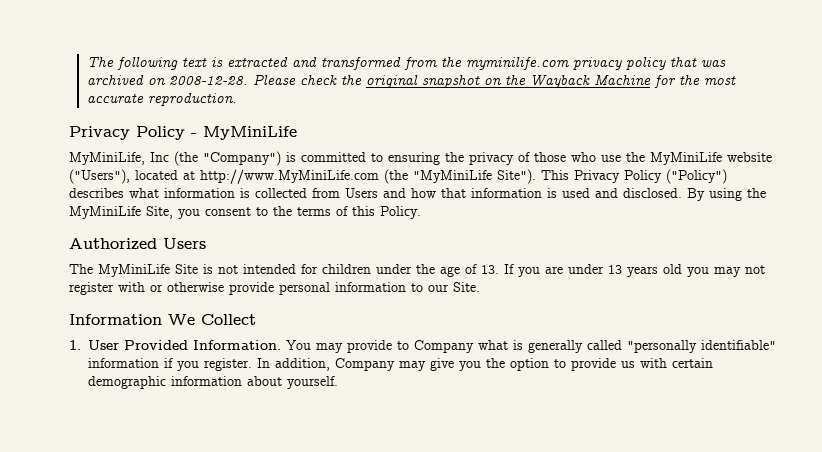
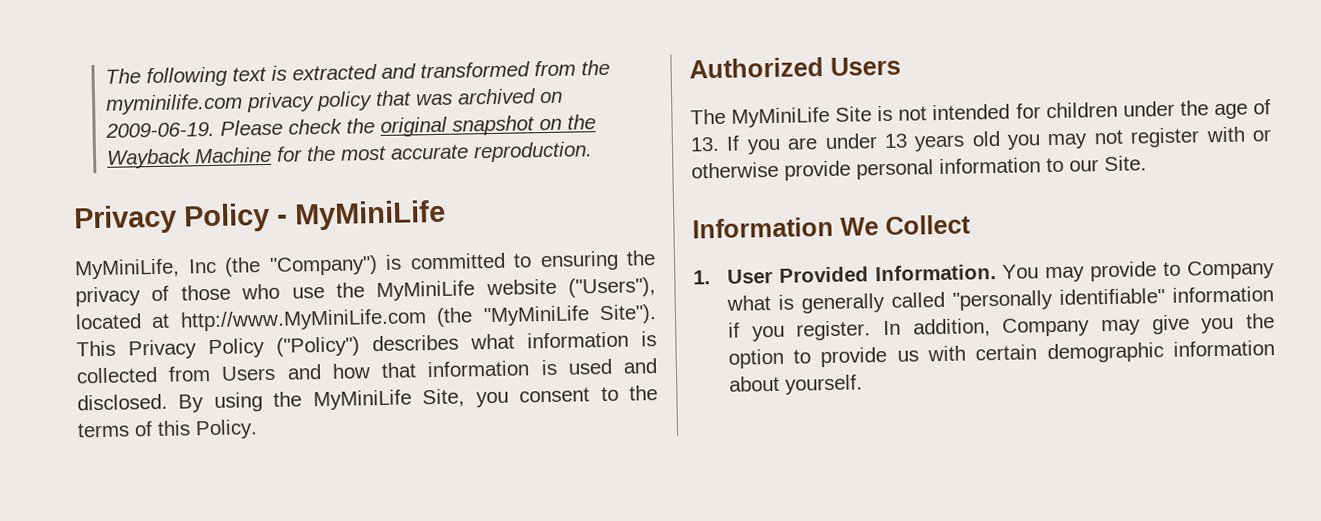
[168,76,248,85] 2008-12-28. -> [104,121,215,138] 2009-06-19.

